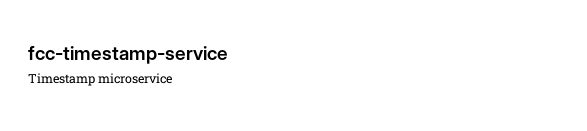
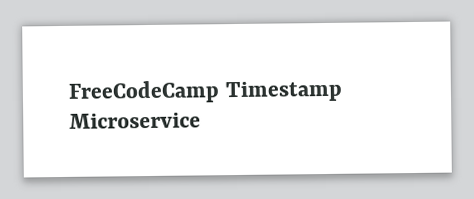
[28,46,228,64] [28,73,173,86] fcc-timestamp-service // Timestamp microservice -> [68,80,343,104] [69,112,201,129] FreeCodeCamp Timestamp Microservice

